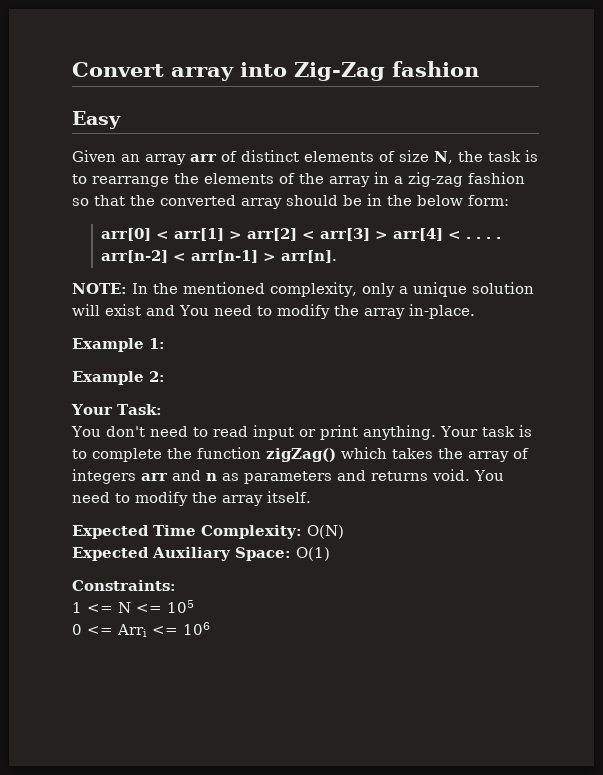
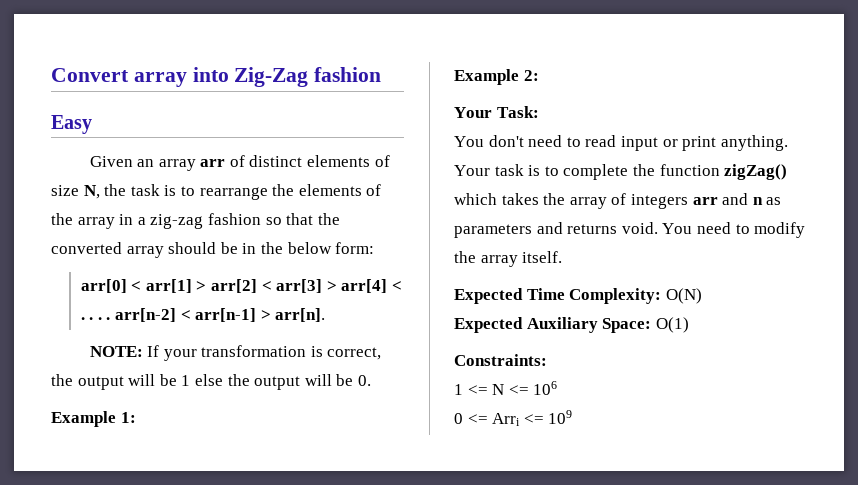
[132,282,534,297] [72,304,475,319] In the mentioned complexity, only a unique solution will exist and You need to modify the array in-place. -> [147,345,382,361] [51,374,371,390] If your transformation is correct, the output will be 1 else the output will be 0.
[167,600,194,613] 105 -> [533,381,558,395] 106
[183,622,210,635] 106 -> [548,410,573,424] 109

